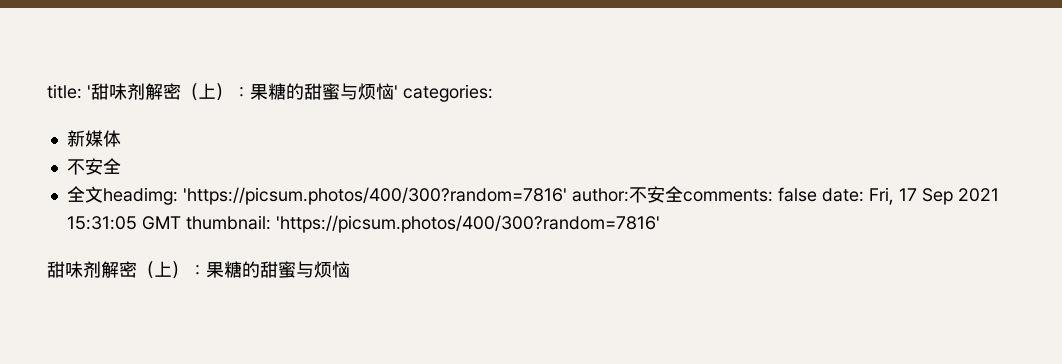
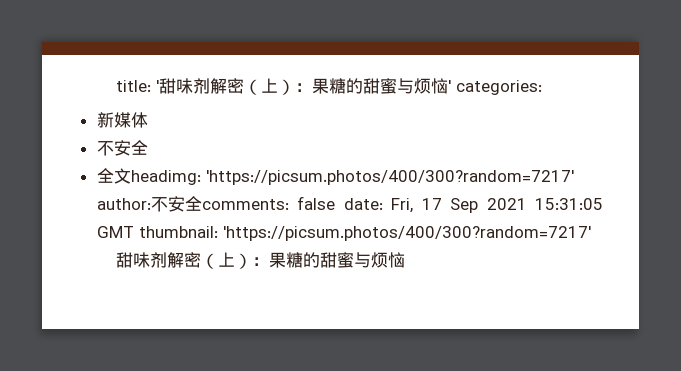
[182,187,567,205] 'https://picsum.photos/400/300?random=7816' -> [205,170,574,185] 'https://picsum.photos/400/300?random=7217'
[275,215,660,233] 'https://picsum.photos/400/300?random=7816' -> [222,226,591,241] 'https://picsum.photos/400/300?random=7217'

